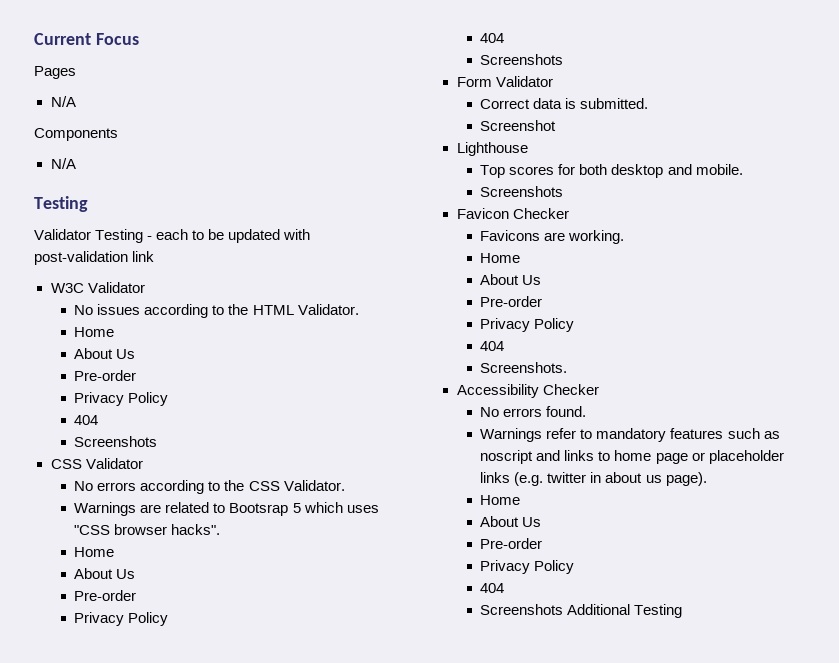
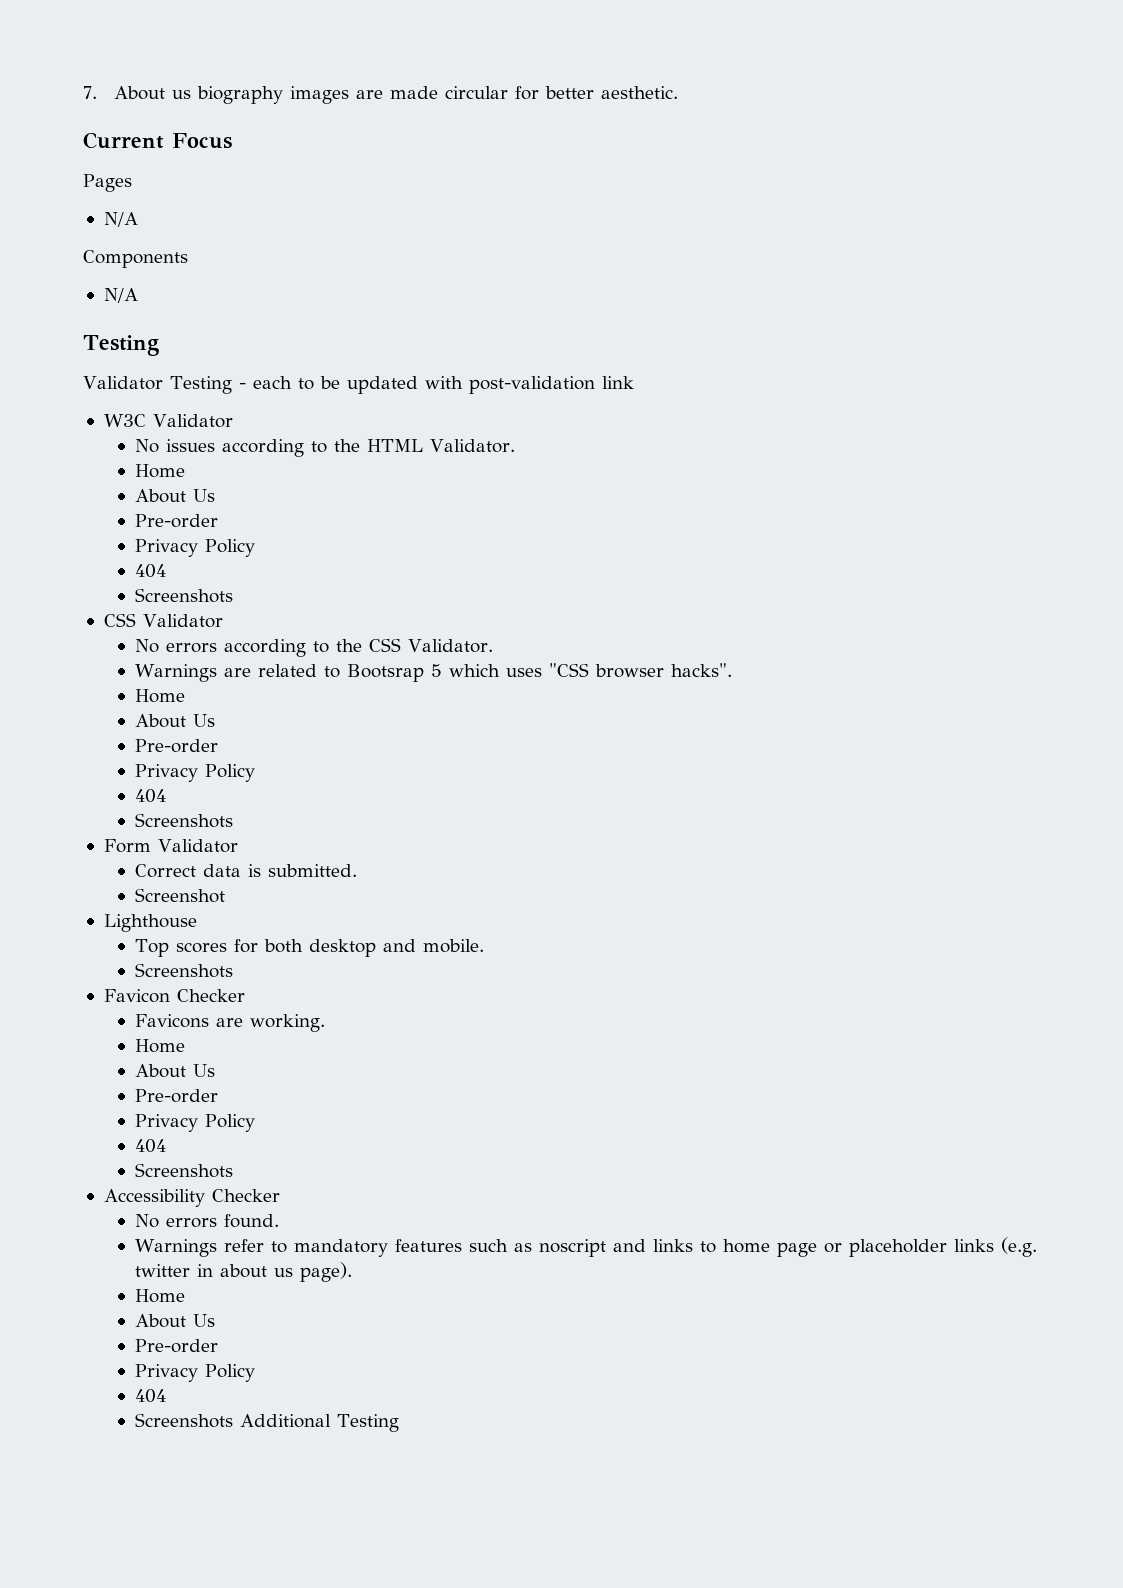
(34, 39) none -> [83,86,678,104] 7. About us biography images are made circular for better aesthetic. //
[480,362,568,373] Screenshots. -> [134,1163,233,1178] Screenshots

